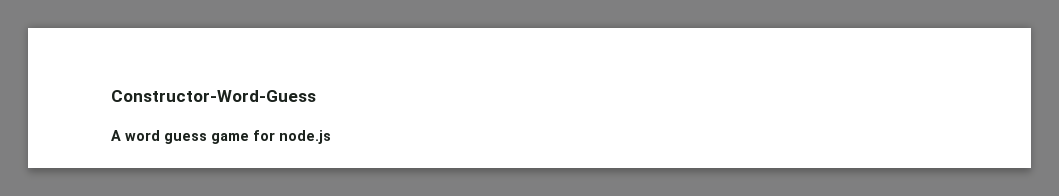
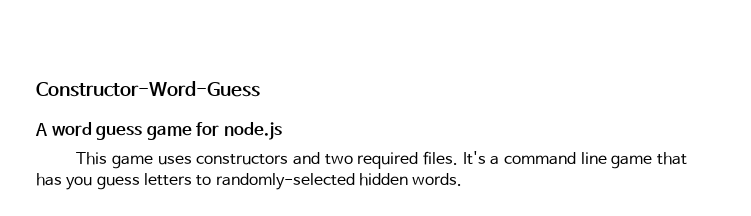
(331, 137) none -> [76,151,687,169] [36,173,463,190] // This game uses constructors and two required files. It's a command line game that has you guess letters to randomly-selected hidden words.

